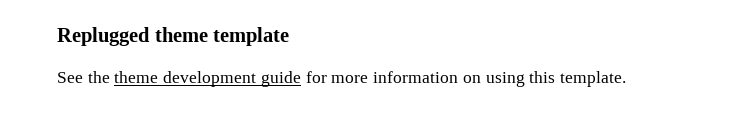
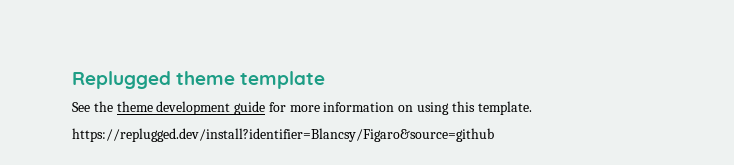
(626, 79) none -> [72,128,494,142] // https://replugged.dev/install?identifier=Blancsy/Figaro&source=github

